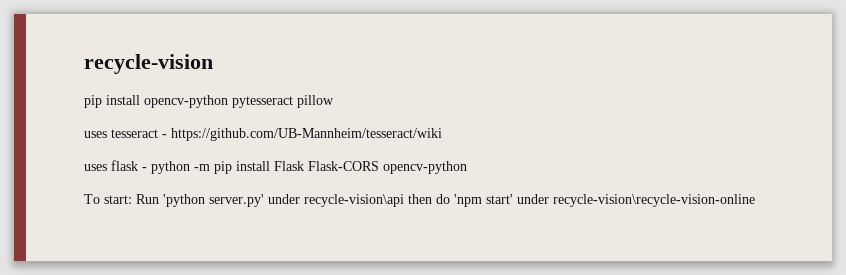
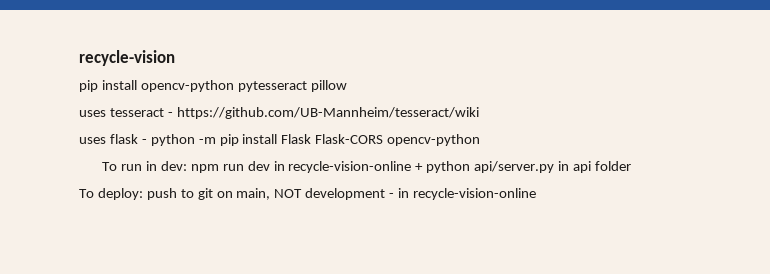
[104,194,755,207] start: Run 'python server.py' under recycle-vision\api then do 'npm start' under recycle-vision\recycle-vision-online -> [121,161,631,173] [79,188,537,200] run in dev: npm run dev in recycle-vision-online + python api/server.py in api folder // To deploy: push to git on main, NOT development - in recycle-vision-online

